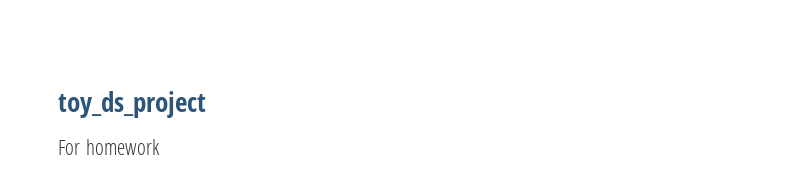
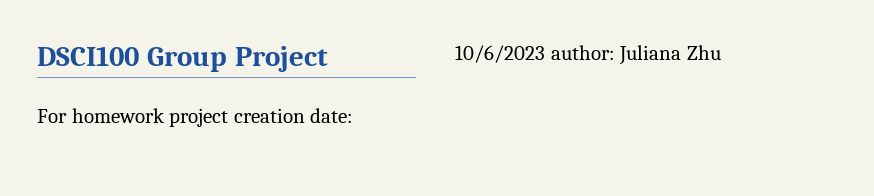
[58,91,206,118] toy_ds_project -> [37,46,328,72] DSCI100 Group Project
(160, 147) none -> [169,108,354,127] [455,45,721,65] project creation date: 10/6/2023 author: Juliana Zhu

